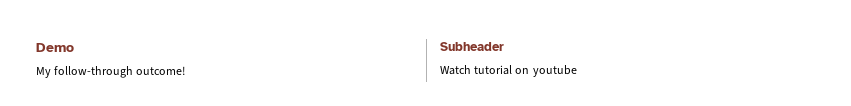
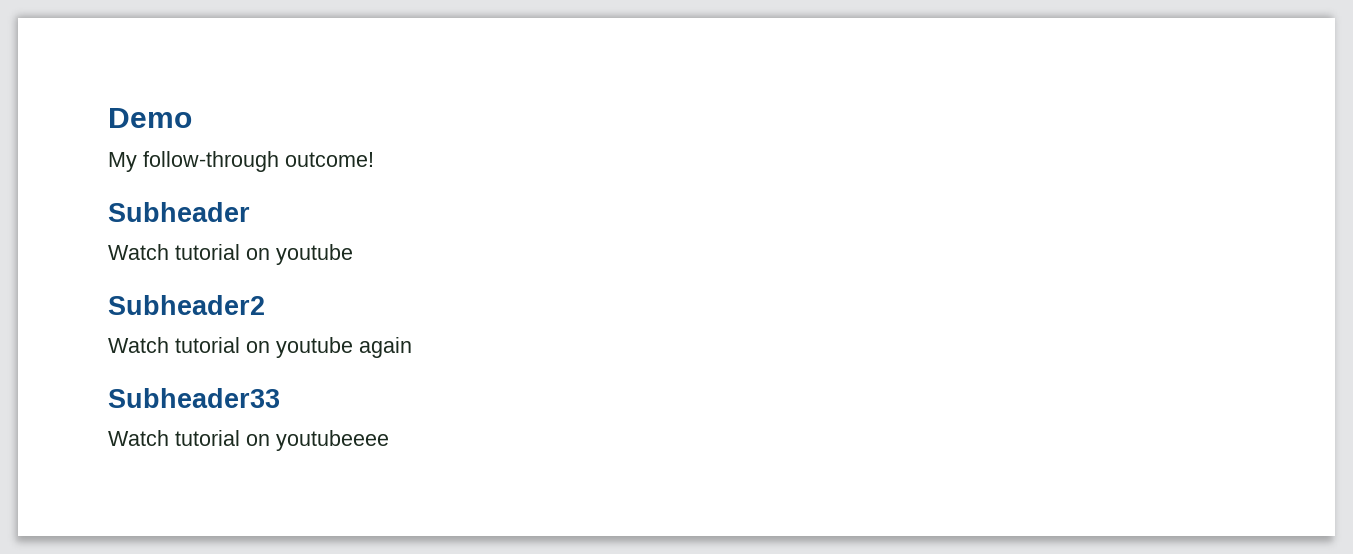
(577, 71) none -> [108,295,265,315] [108,337,412,358] [108,388,280,408] [108,430,389,451] // Subheader2 // Watch tutorial on youtube again // Subheader33 // Watch tutorial on youtubeeee

